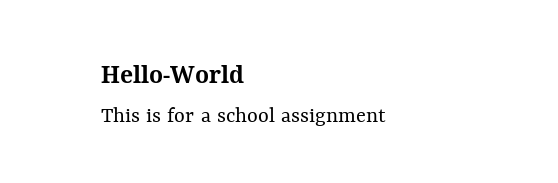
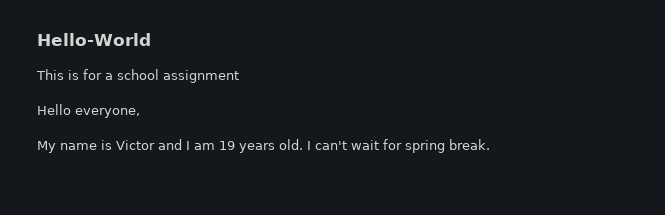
(387, 117) none -> [37,104,140,118] [37,139,490,153] // Hello everyone, // My name is Victor and I am 19 years old. I can't wait for spring break.

